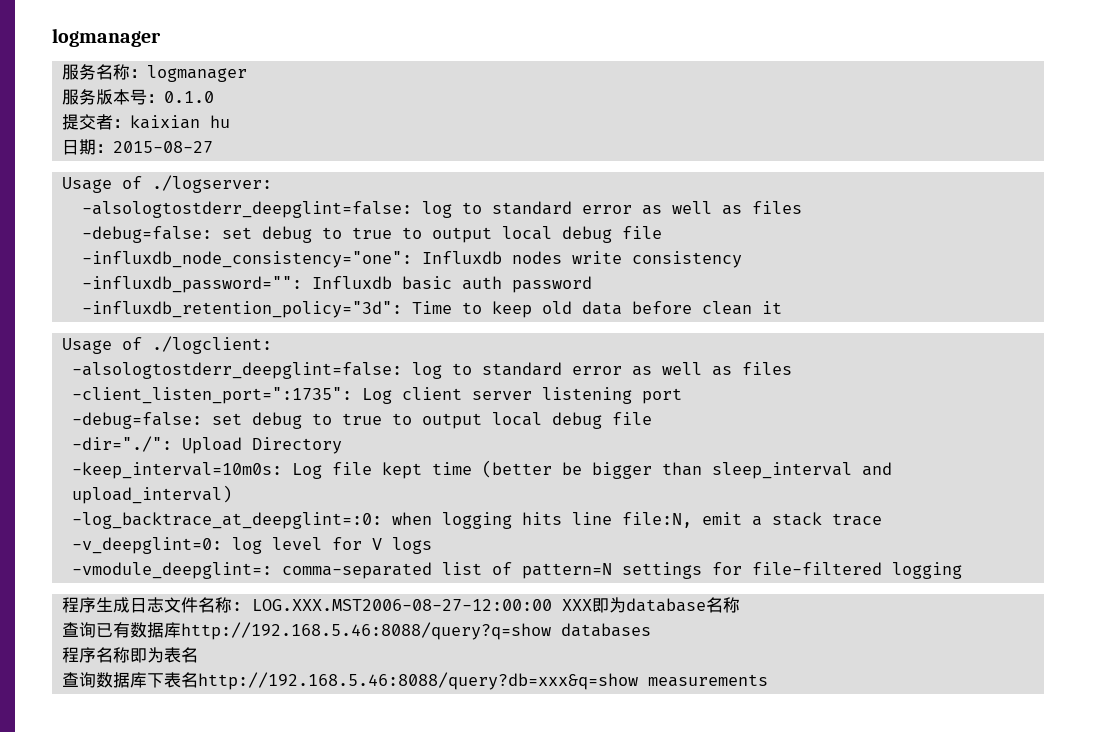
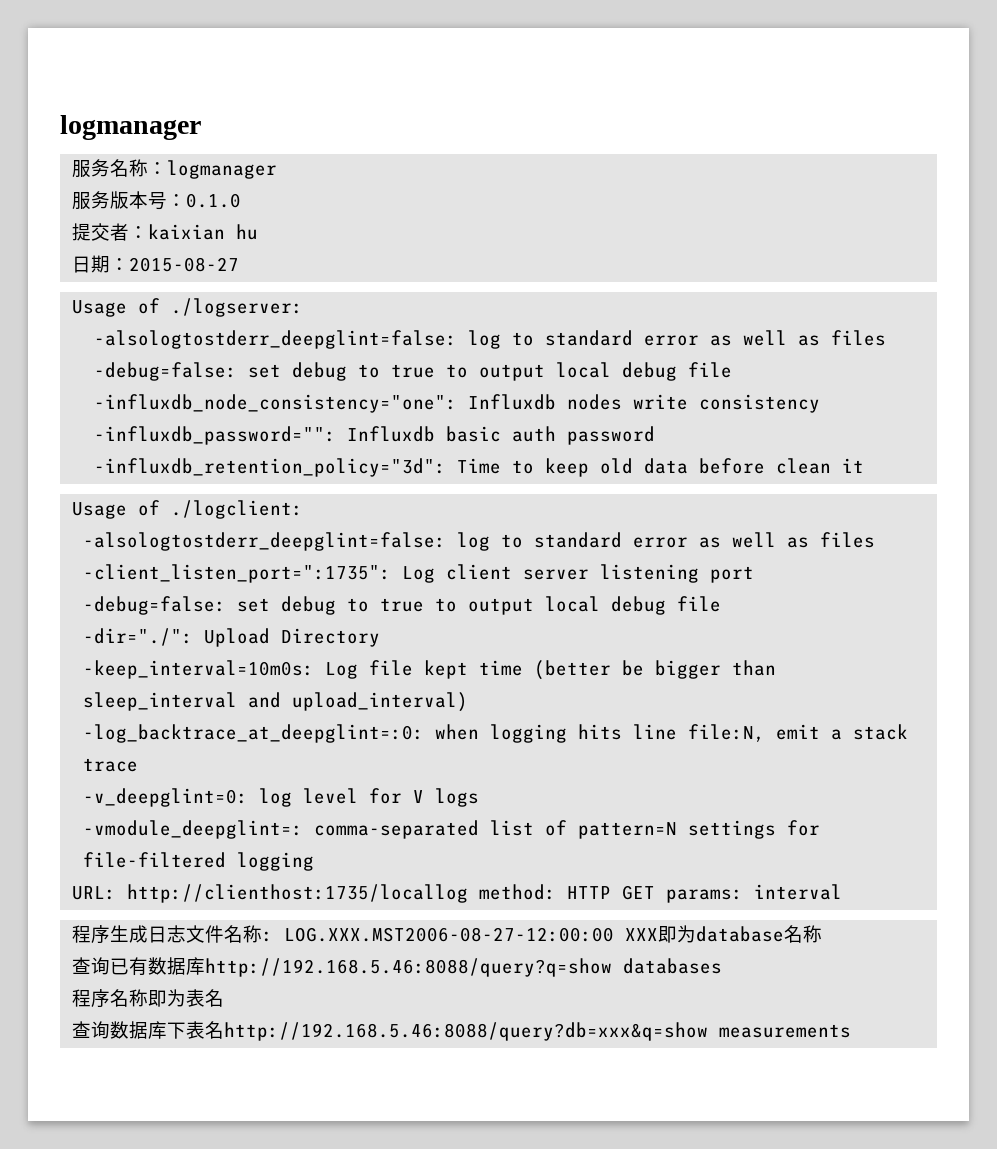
(963, 570) none -> [72,884,842,903] // URL: http://clienthost:1735/locallog method: HTTP GET params: interval

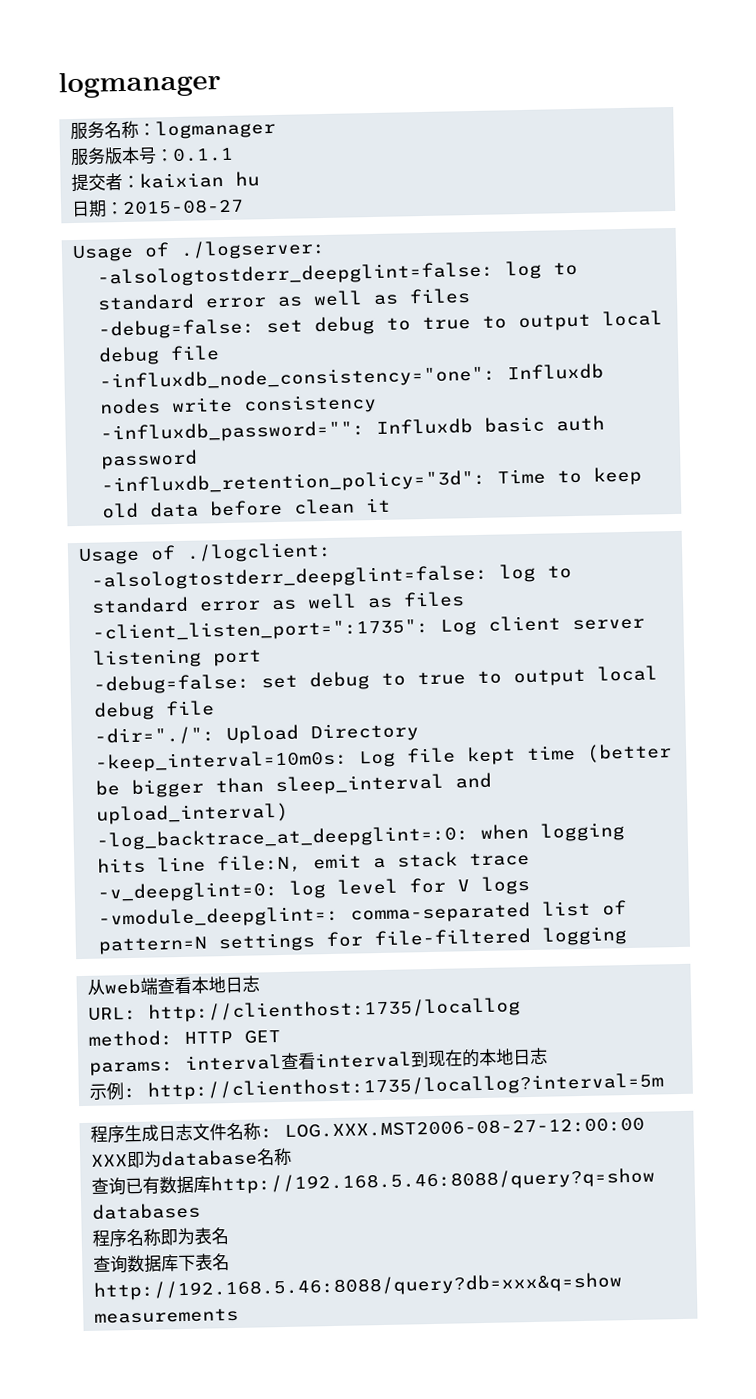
[186,193,241,208] 0.1.0 -> [171,147,234,163] 0.1.1
(314, 861) none -> [86,975,260,996] // 从web端查看本地日志
(468, 893) none -> (521, 1010) //
(655, 892) none -> (281, 1037) //
(842, 892) none -> [280,1047,548,1071] [88,1072,664,1101] 查看interval到现在的本地日志 // 示例: http://clienthost:1735/locallog?interval=5m

